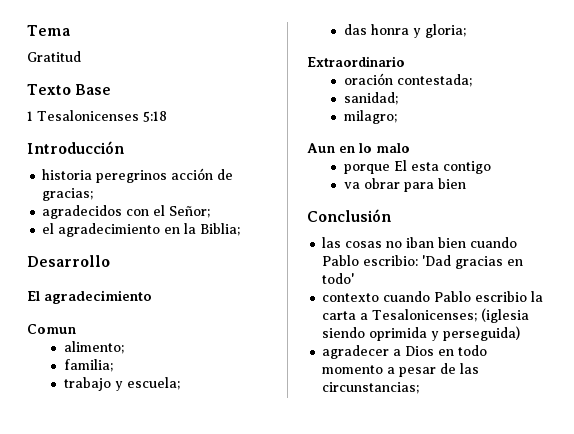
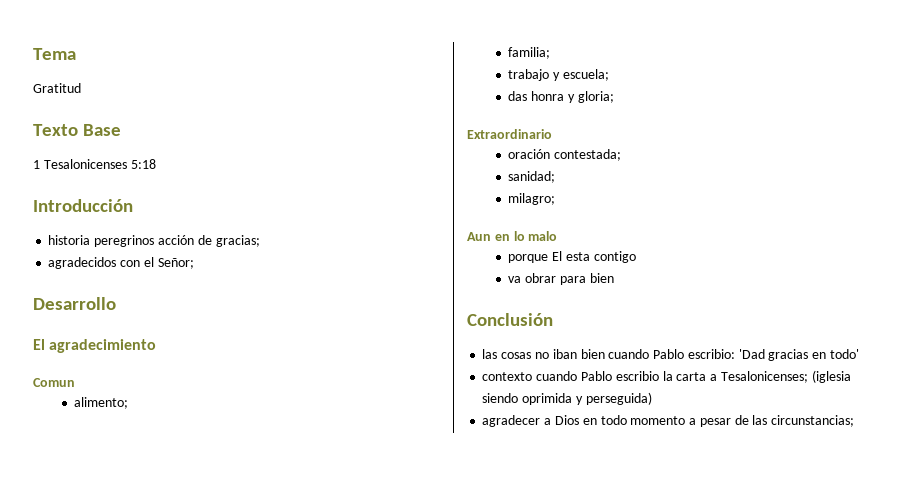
[42,223,241,237] // el agradecimiento en la Biblia; -> (194, 263) none

